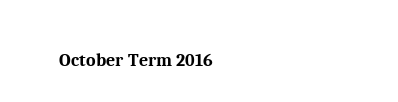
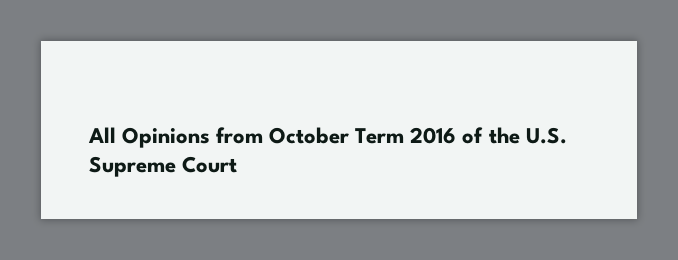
[59,53,214,66] October Term 2016 -> [88,127,567,148] [89,156,238,177] All Opinions from October Term 2016 of the U.S. Supreme Court

